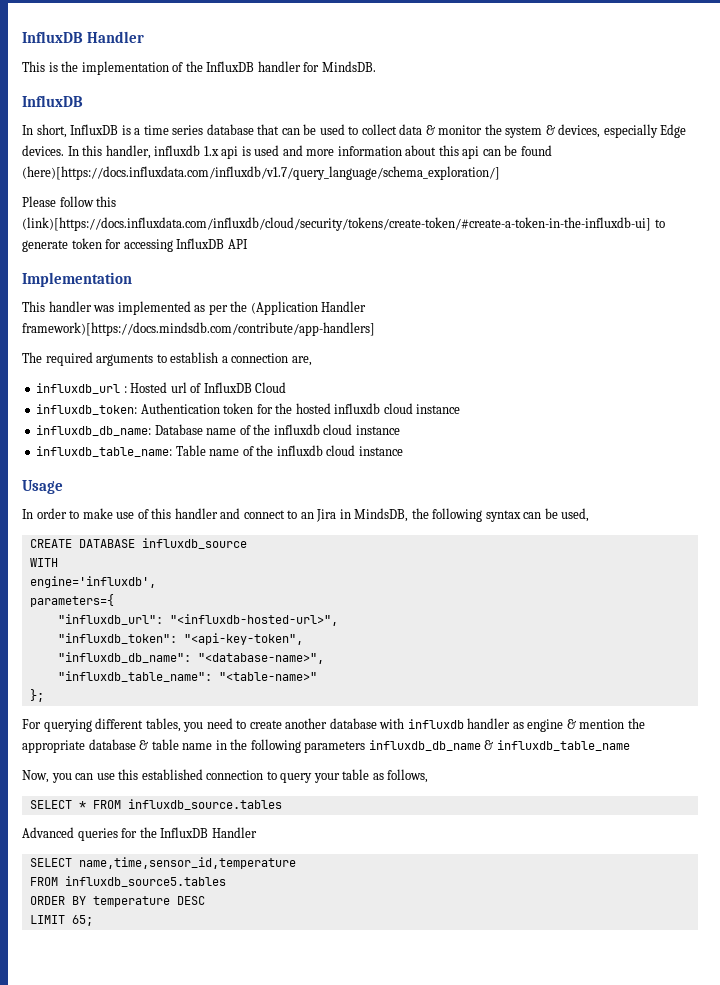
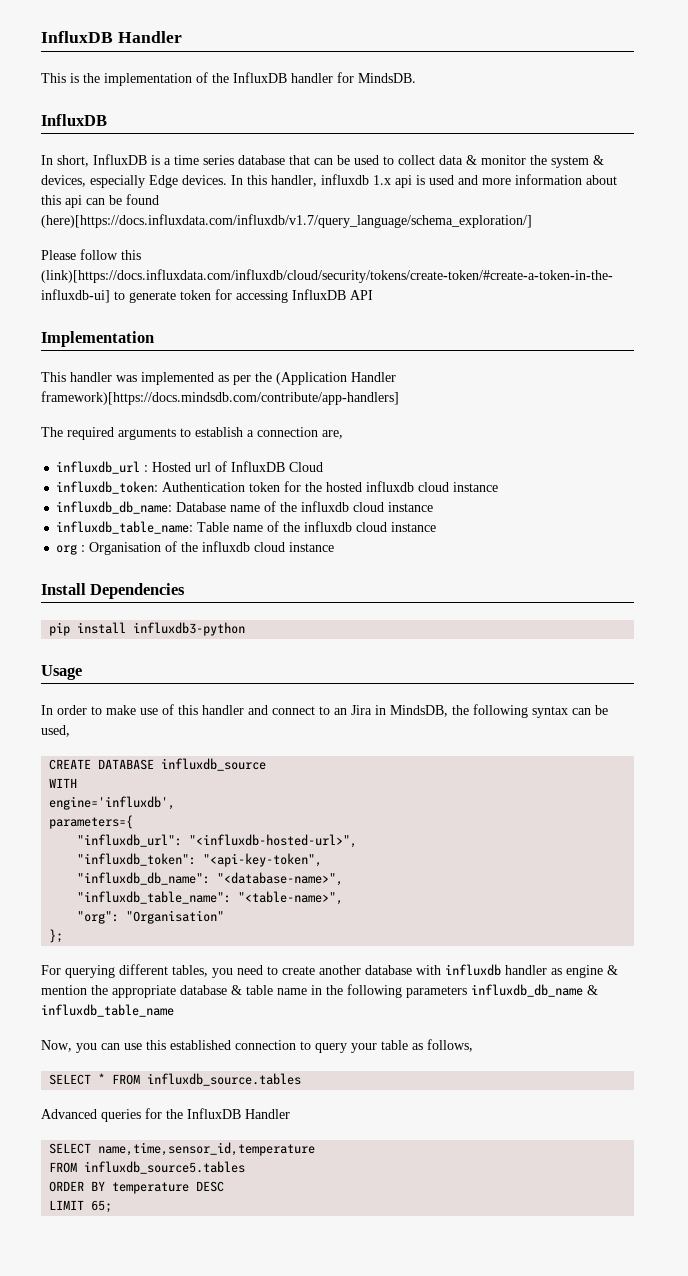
(403, 451) none -> [56,541,335,555] [41,583,186,599] [49,622,246,636] // org : Organisation of the influxdb cloud instance // Install Dependencies // pip install influxdb3-python
[218,672,317,681] "<table-name>" -> [238,891,344,905] [77,910,225,924] "<table-name>", // "org": "Organisation"

